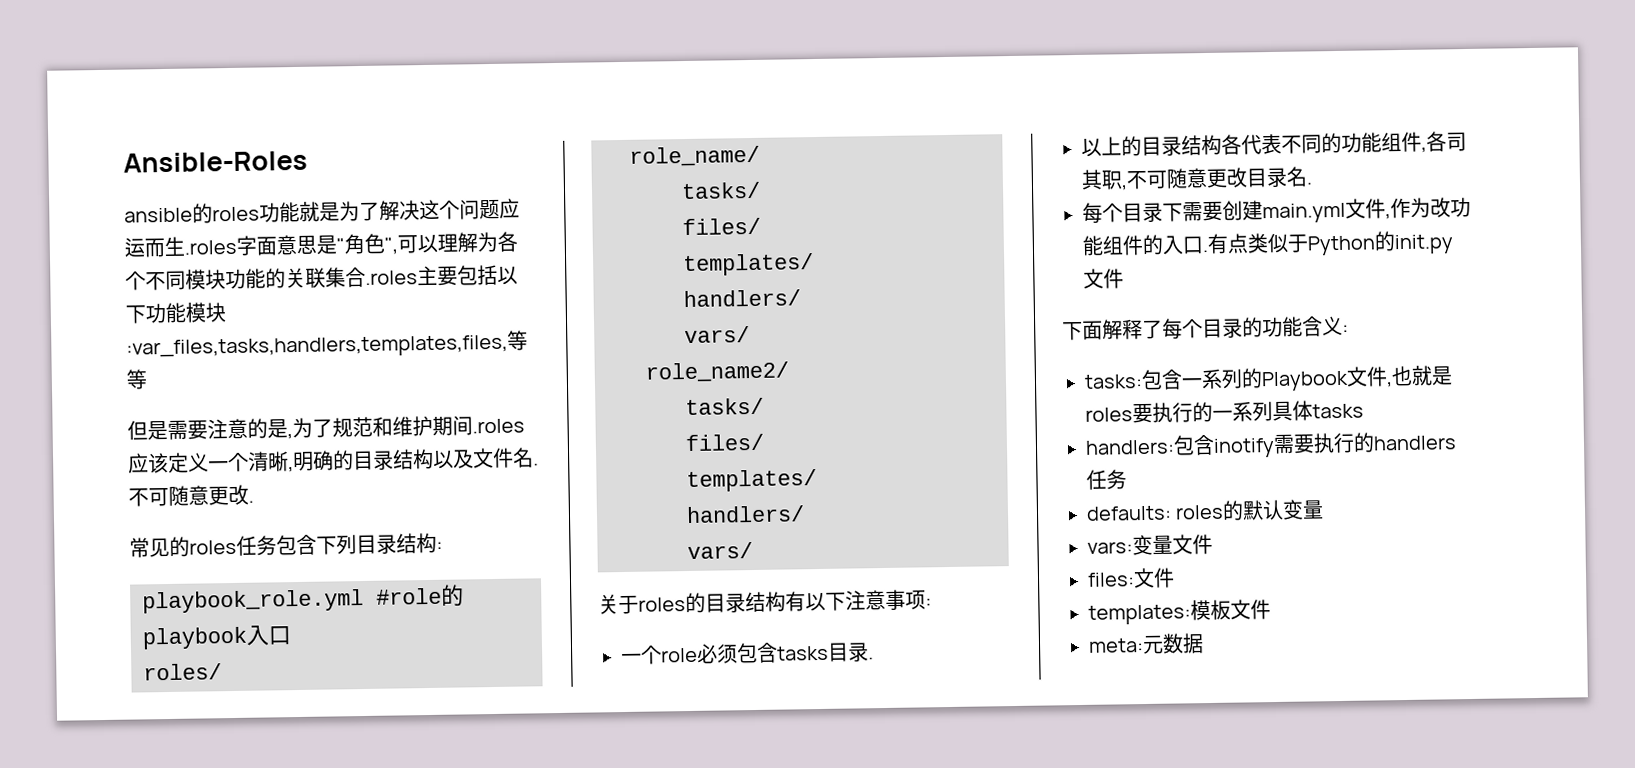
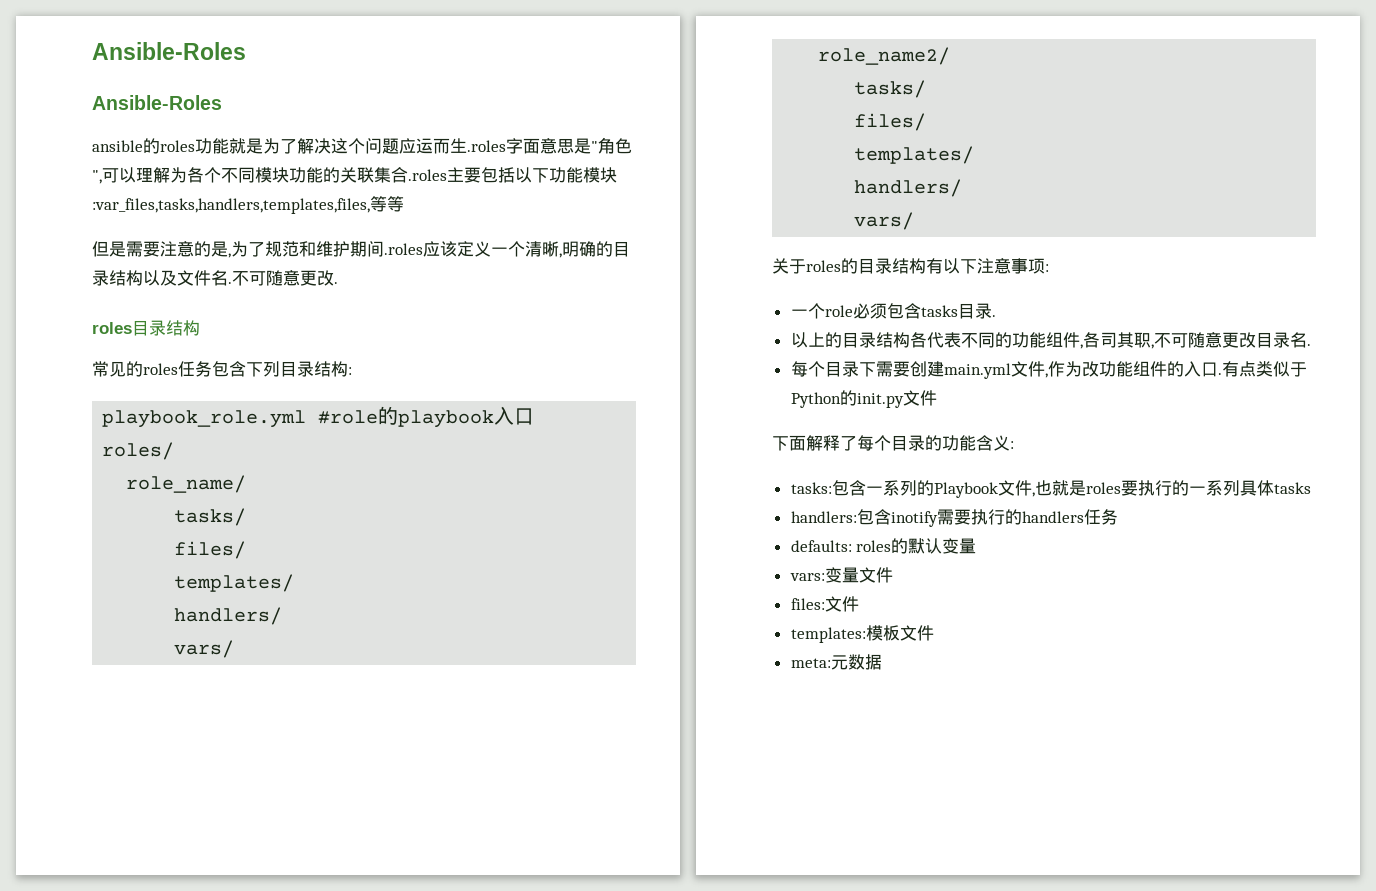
[123,150,308,173] Ansible-Roles -> [92,42,246,60] [92,95,222,110] Ansible-Roles // Ansible-Roles
(254, 501) none -> [92,320,200,336] // roles目录结构

